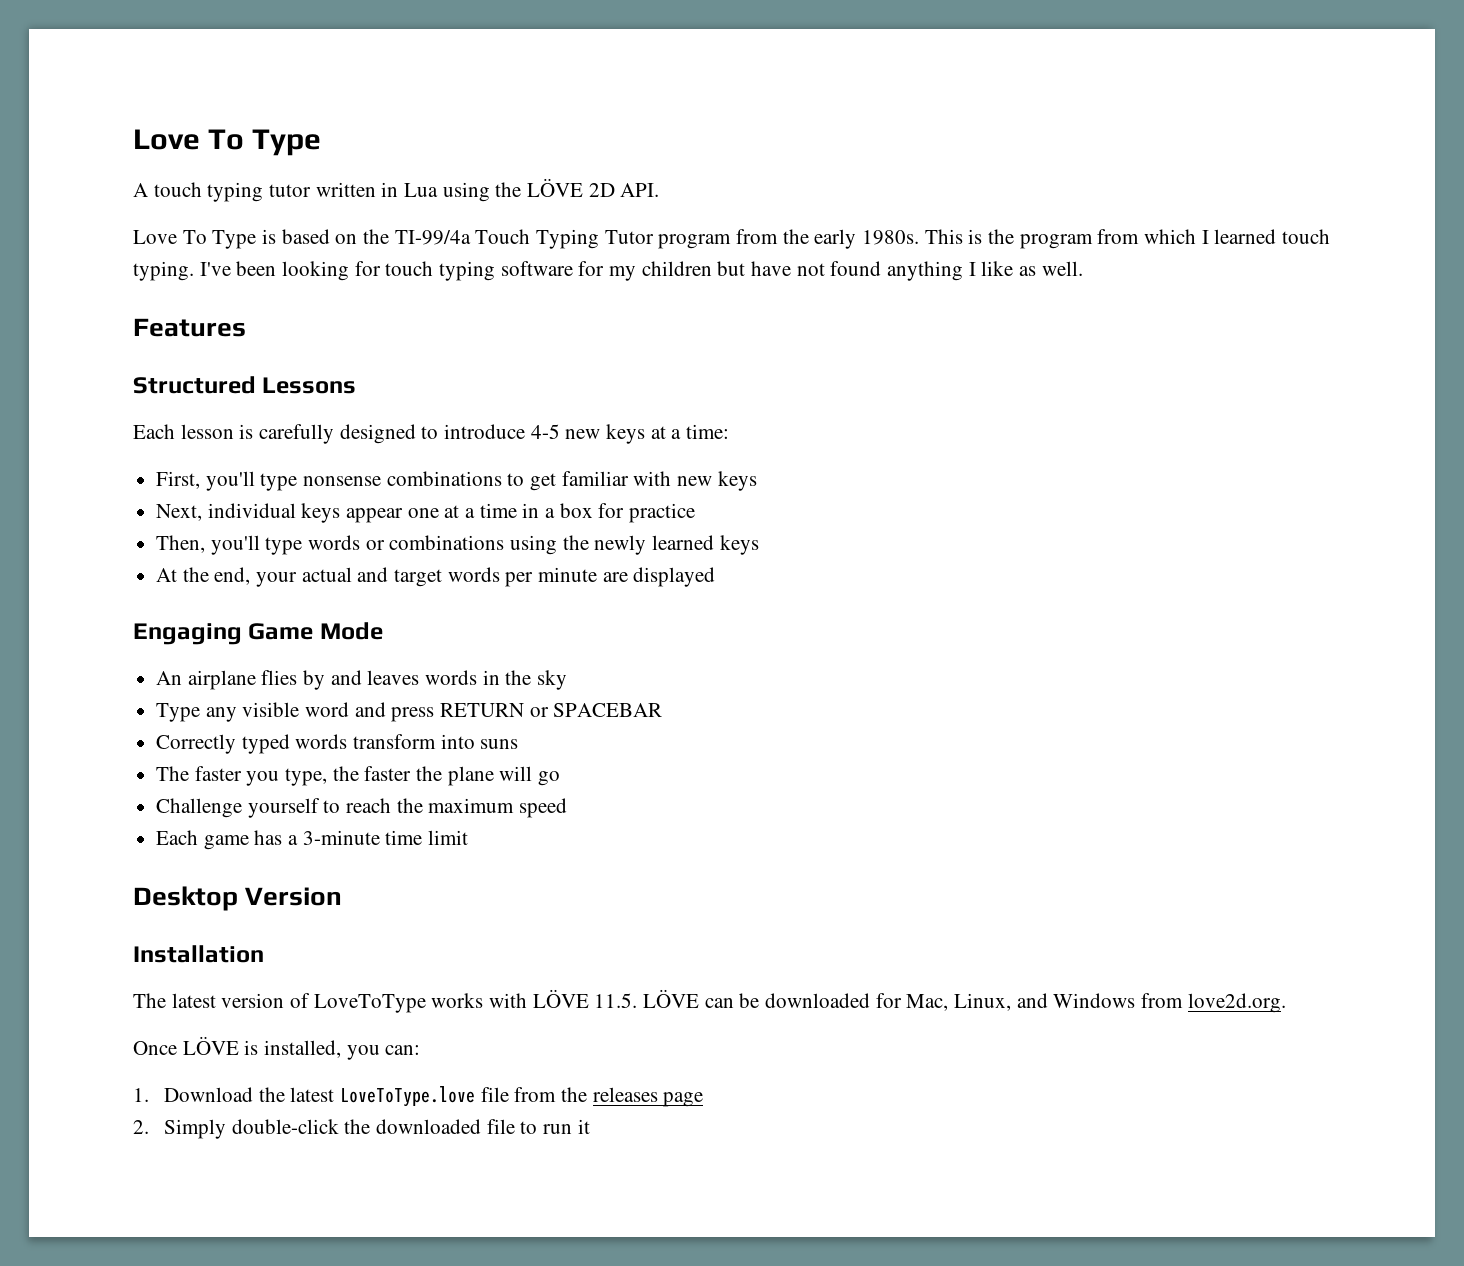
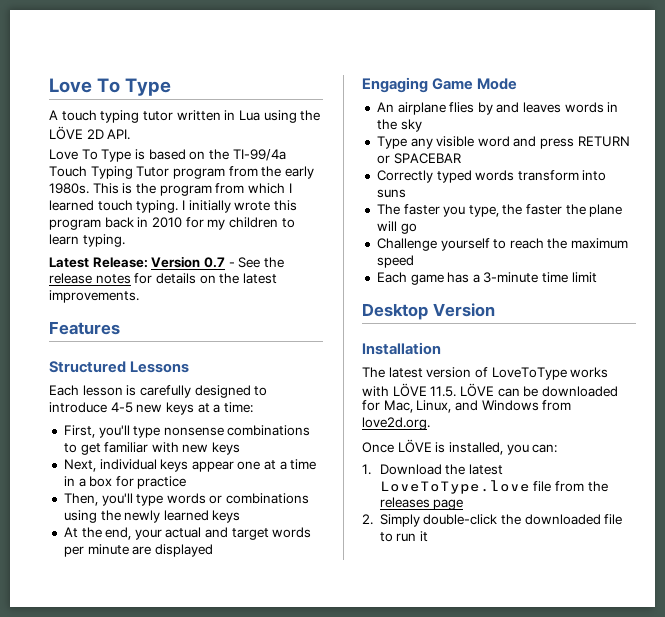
[199,261,1083,281] I've been looking for touch typing software for my children but have not found anything I like as well. -> [181,200,297,213] [49,217,295,230] [49,234,125,247] [49,256,284,268] [49,273,277,284] [49,290,139,303] I initially wrote this program back in 2010 for my children to learn typing. // Latest Release: Version 0.7 - See the release notes for details on the latest improvements.

